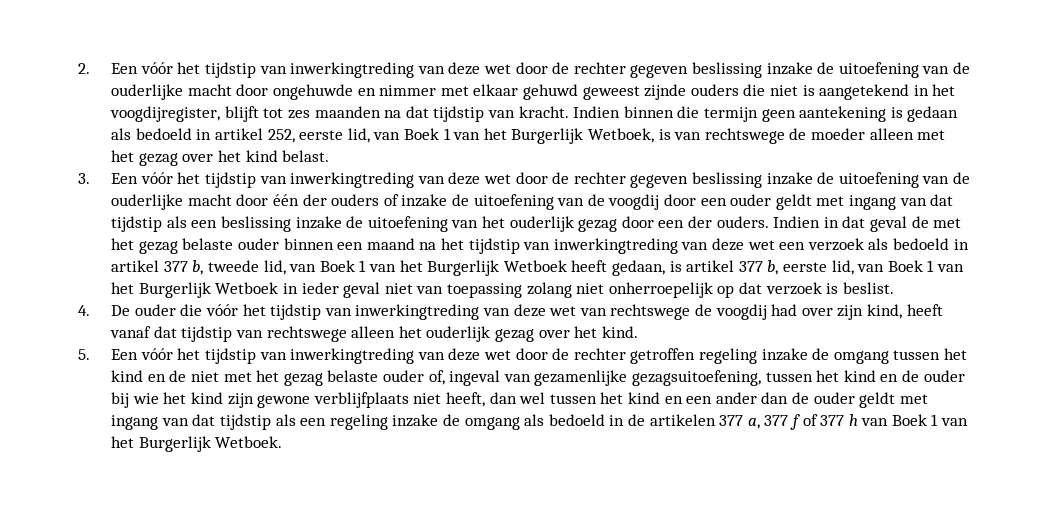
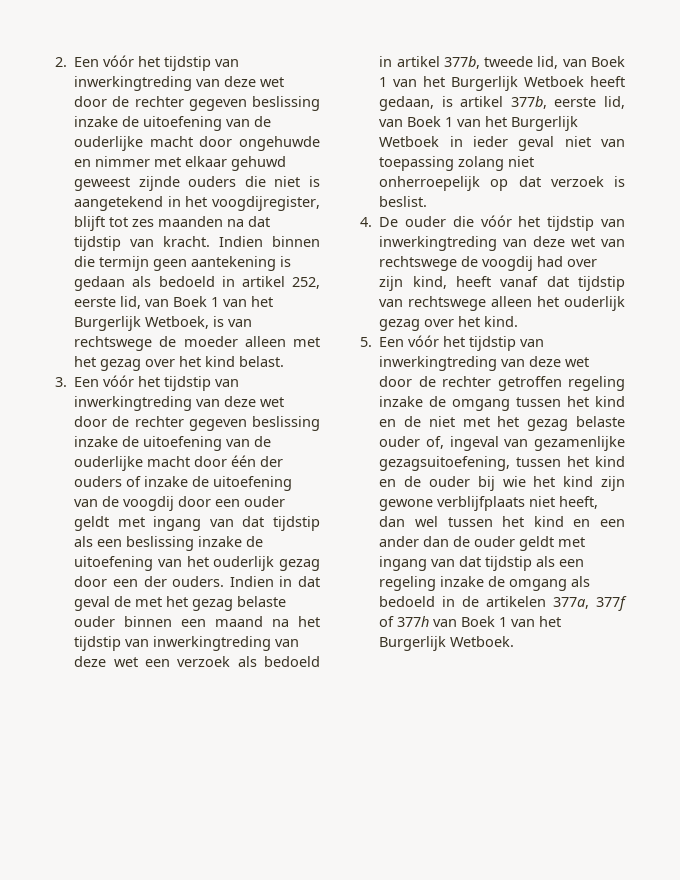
[163,260,204,275] 377 b, -> [443,56,480,69] 377b,
[738,260,779,275] 377 b, -> [510,96,547,109] 377b,
[719,414,858,430] 377 a, 377 f of 377 h -> [553,596,627,611] [379,616,430,627] 377a, 377f of 377h

